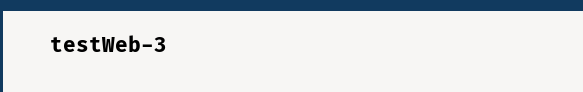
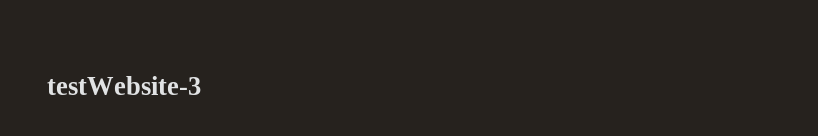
[50,35,167,52] testWeb-3 -> [47,76,201,95] testWebsite-3

